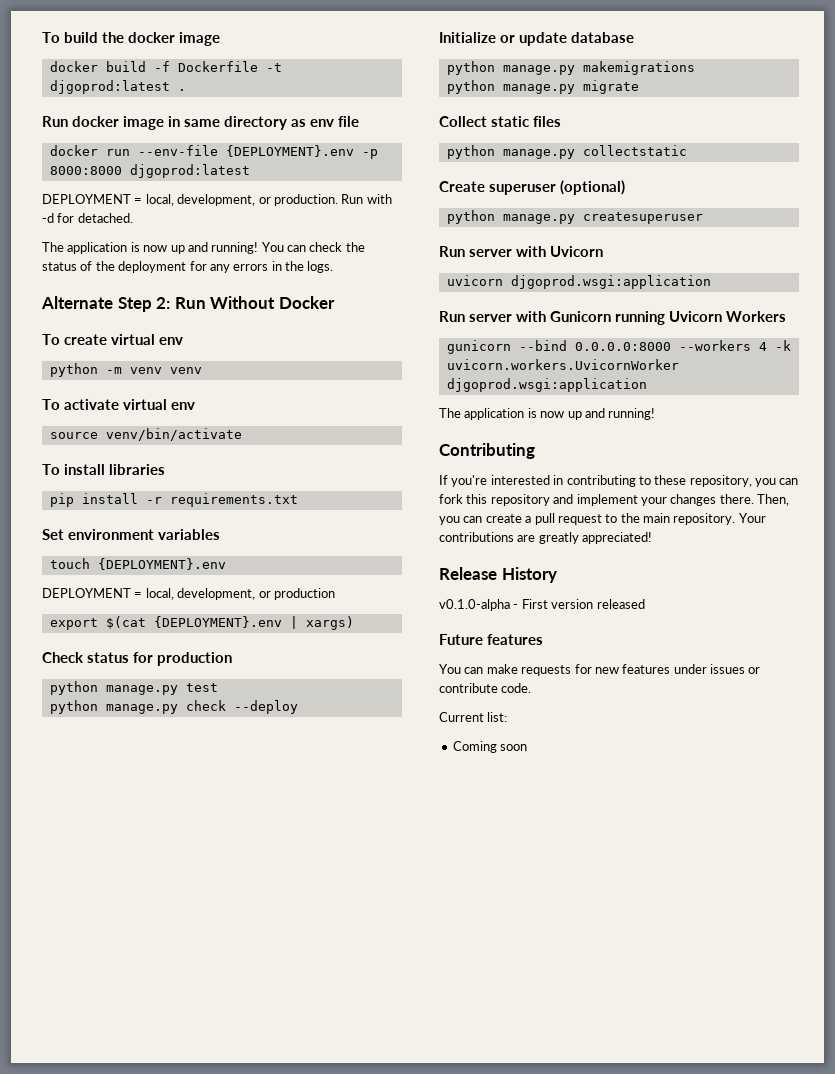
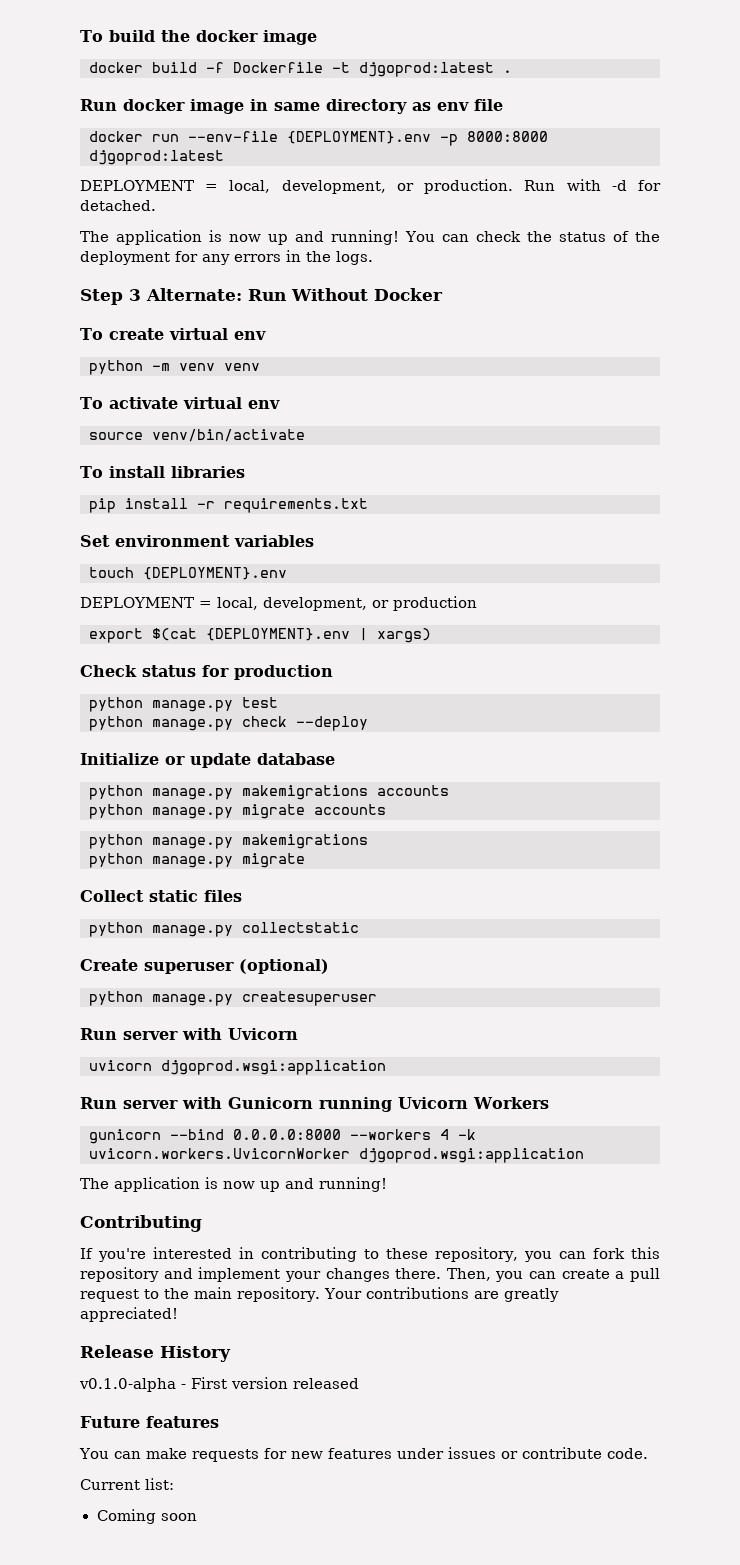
[41,296,171,312] Alternate Step 2: -> [80,288,242,305] Step 3 Alternate:
(634, 37) none -> [89,785,449,800] [89,804,386,819] // python manage.py makemigrations accounts // python manage.py migrate accounts

